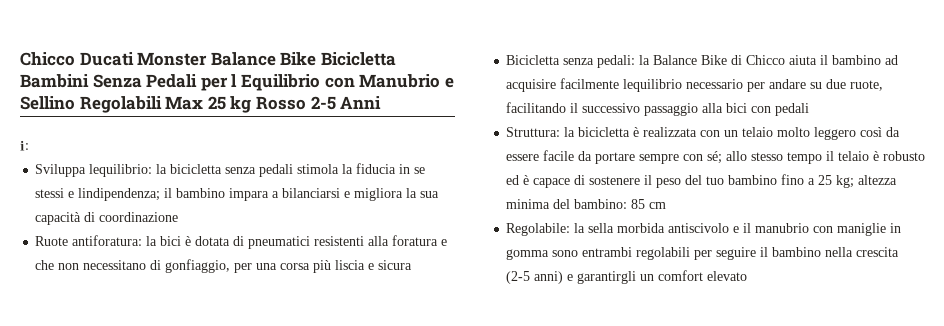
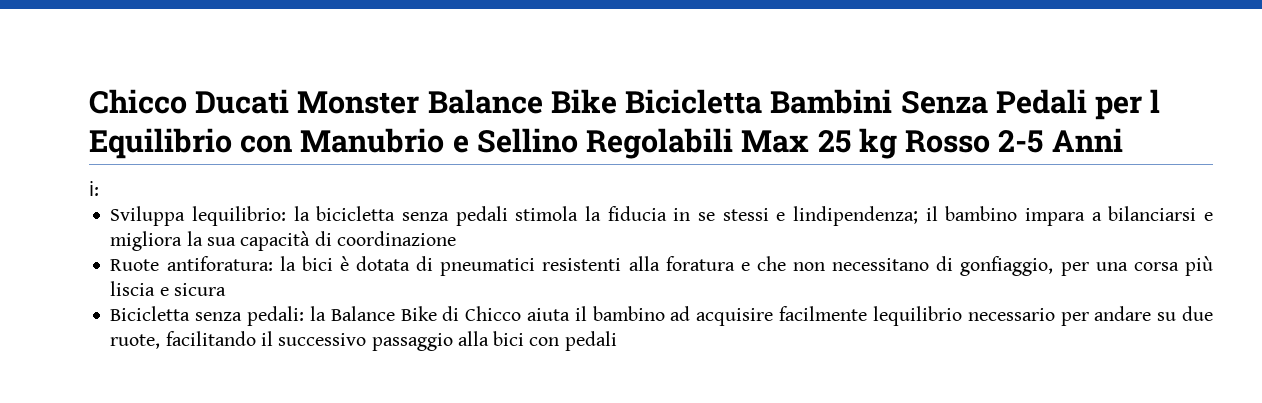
[506,127,901,140] [506,150,926,164] [506,174,898,188] [506,199,667,209] [506,223,902,236] [506,247,900,260] [506,270,748,284] // Struttura: la bicicletta è realizzata con un telaio molto leggero così da essere facile da portare sempre con sé; allo stesso tempo il telaio è robusto ed è capace di sostenere il peso del tuo bambino fino a 25 kg; altezza minima del bambino: 85 cm // Regolabile: la sella morbida antiscivolo e il manubrio con maniglie in gomma sono entrambi regolabili per seguire il bambino nella crescita (2-5 anni) e garantirgli un comfort elevato -> (617, 341) none

